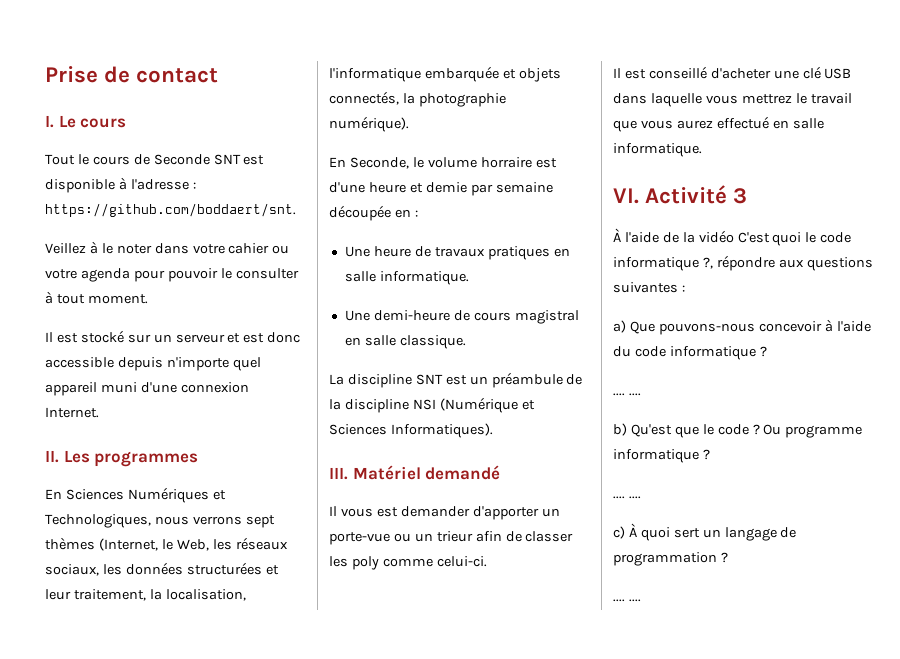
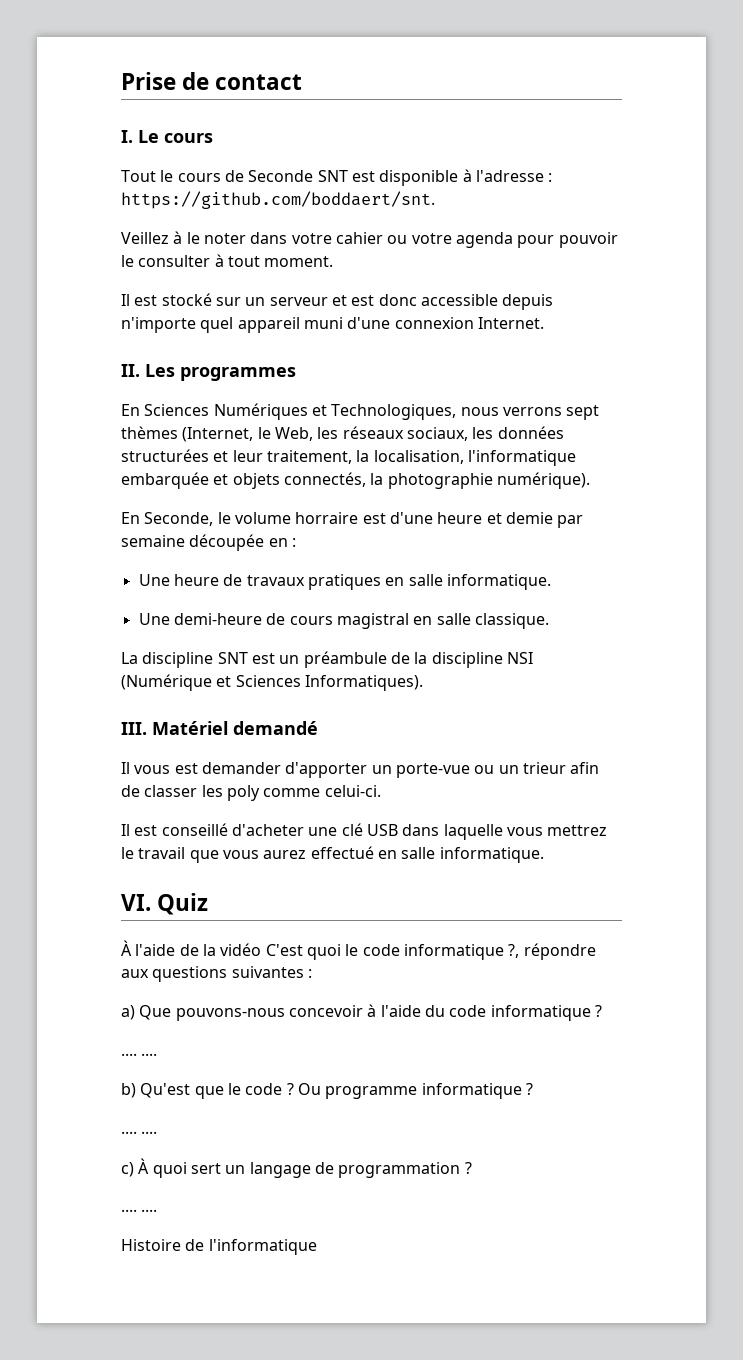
[645,185,748,204] Activité 3 -> [157,893,209,915] Quiz
(641, 600) none -> [121,1239,317,1255] // Histoire de l'informatique

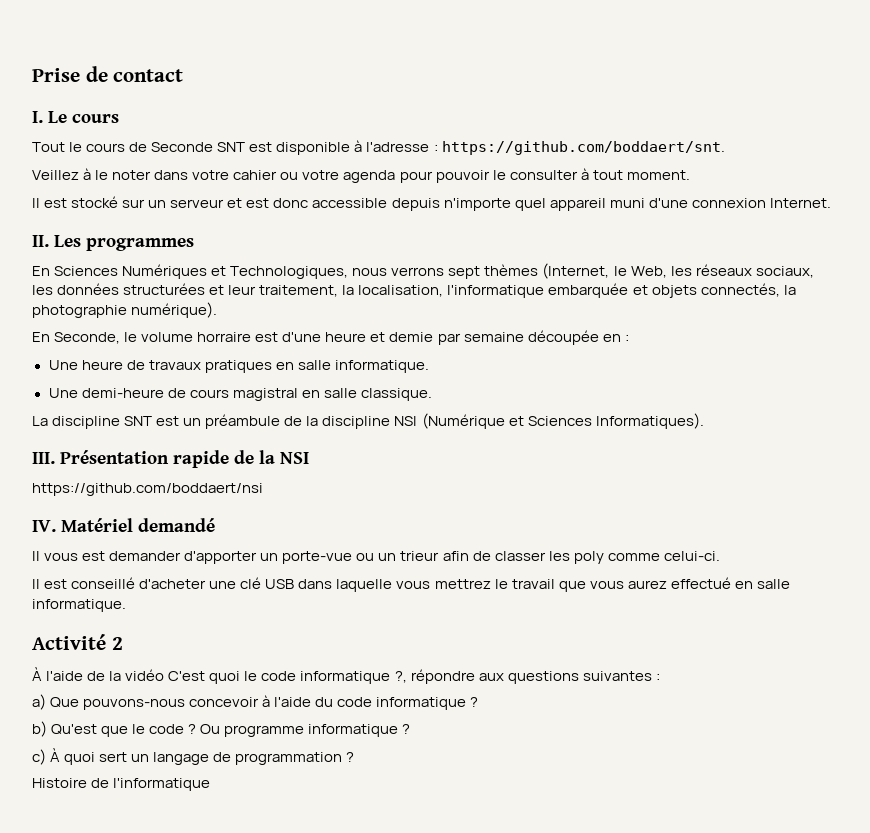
(147, 728) none -> [60,450,309,468] [32,483,263,496] [32,520,56,532] Présentation rapide de la NSI // https://github.com/boddaert/nsi // IV.
[121,893,209,915] VI. Quiz -> [32,634,123,650] Activité 2
[121,1053,158,1056] // .... .... -> (479, 702) none
[121,1131,158,1134] // .... .... -> (411, 729) none
[121,1209,158,1212] // .... .... -> (355, 757) none

